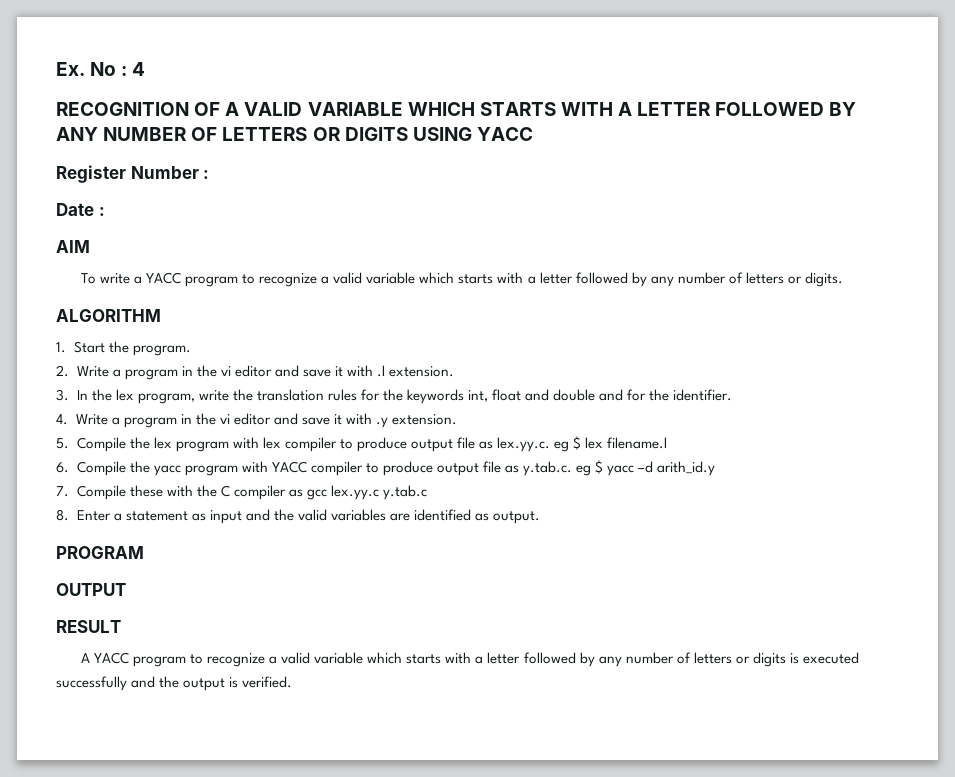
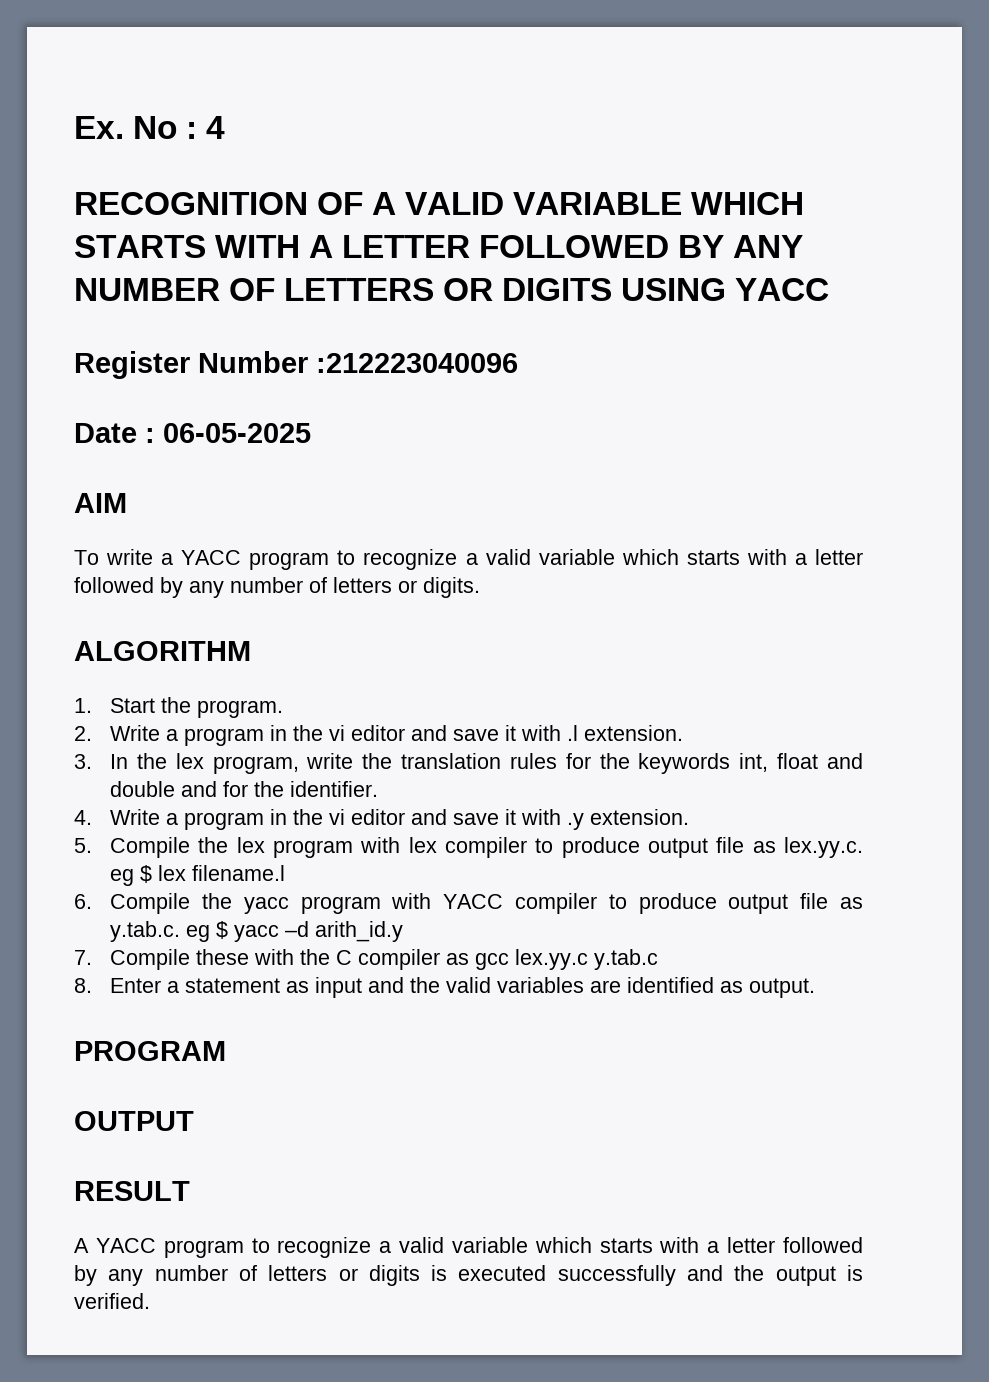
[203,170,210,179] : -> [316,353,518,373] :212223040096
(105, 211) none -> [163,423,311,443] 06-05-2025

